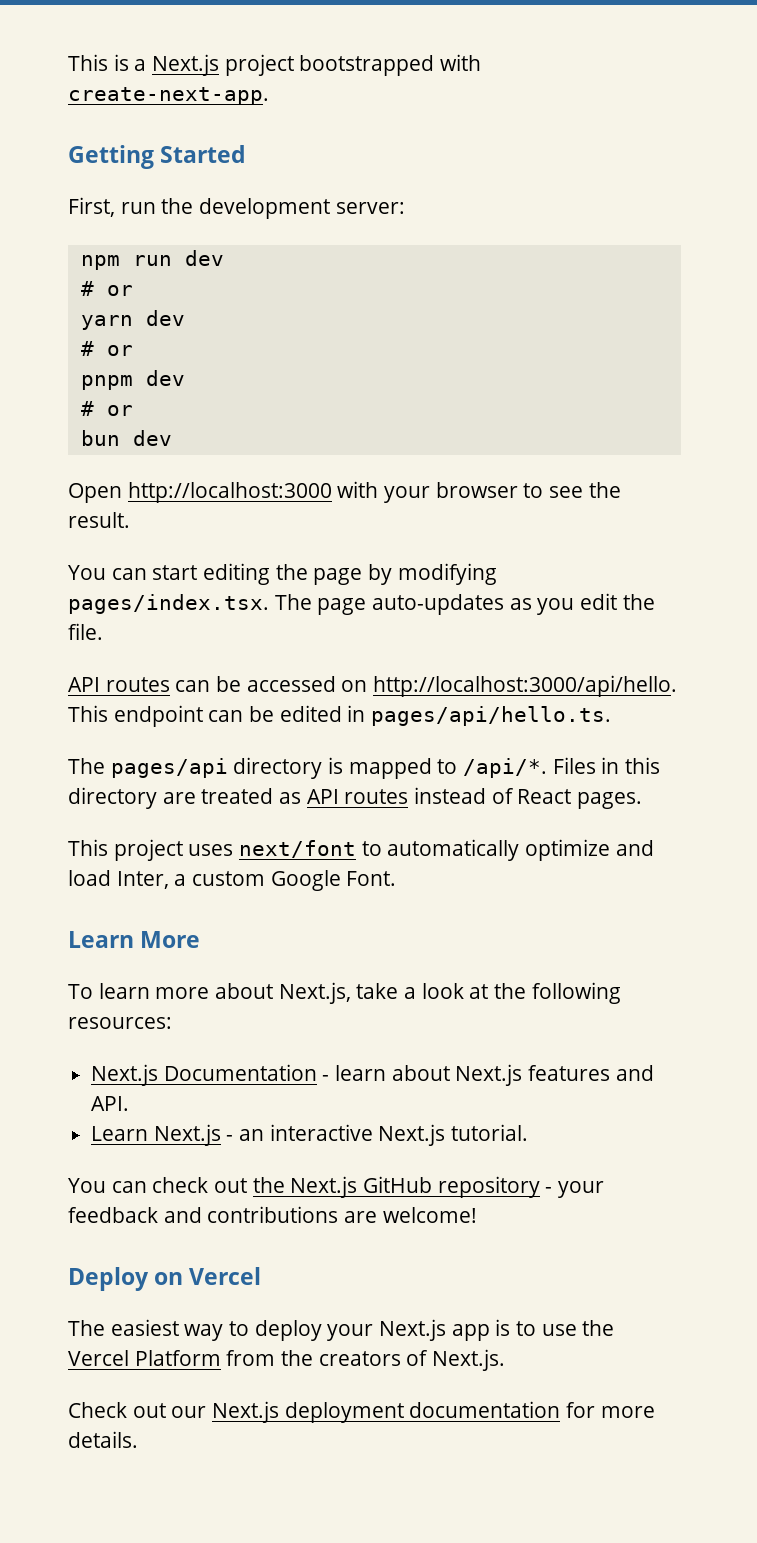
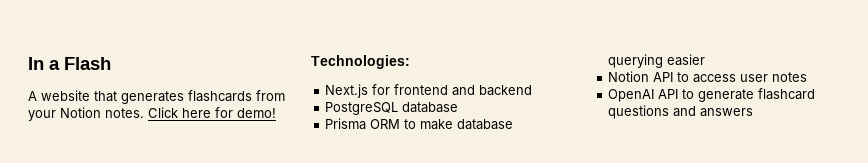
[68,54,482,76] [68,87,269,105] [68,145,247,169] [68,197,405,219] [80,250,224,270] [80,281,133,296] [80,310,185,330] [80,341,133,356] [80,370,185,390] [80,401,133,416] [80,430,172,446] [68,481,621,503] [68,512,130,528] [68,563,497,585] [68,593,655,615] [68,623,103,640] [68,675,678,697] [68,705,612,727] [68,757,661,779] [68,787,643,809] [68,839,654,861] [68,870,397,891] [68,931,201,948] [68,982,621,1004] [68,1017,172,1029] [91,1064,654,1086] [91,1096,130,1111] [91,1124,529,1146] [68,1176,605,1198] [68,1206,477,1223] [68,1267,262,1291] [68,1319,615,1341] [68,1349,506,1371] [68,1401,655,1423] [68,1431,138,1448] This is a Next.js project bootstrapped with create-next-app. // Getting Started // First, run the development server: // npm run dev // # or // yarn dev // # or // pnpm dev // # or // bun dev // Open http://localhost:3000 with your browser to see the result. // You can start editing the page by modifying pages/index.tsx. The page auto-updates as you edit the file. // API routes can be accessed on http://localhost:3000/api/hello. This endpoint can be edited in pages/api/hello.ts. // The pages/api directory is mapped to /api/*. Files in this directory are treated as API routes instead of React pages. // This project uses next/font to automatically optimize and load Inter, a custom Google Font. // Learn More // To learn more about Next.js, take a look at the following resources: // Next.js Documentation - learn about Next.js features and API. // Learn Next.js - an interactive Next.js tutorial. // You can check out the Next.js GitHub repository - your feedback and contributions are welcome! // Deploy on Vercel // The easiest way to deploy your Next.js app is to use the Vercel Platform from the creators of Next.js. // Check out our Next.js deployment documentation for more details. -> [28,57,111,70] [28,90,285,104] [28,107,276,121] [311,55,410,69] [325,84,533,98] [325,102,459,115] [325,118,514,130] [608,54,706,68] [608,71,808,83] [608,88,816,102] [608,105,754,119] In a Flash // A website that generates flashcards from your Notion notes. Click here for demo! // Technologies: // Next.js for frontend and backend // PostgreSQL database // Prisma ORM to make database querying easier // Notion API to access user notes // OpenAI API to generate flashcard questions and answers

